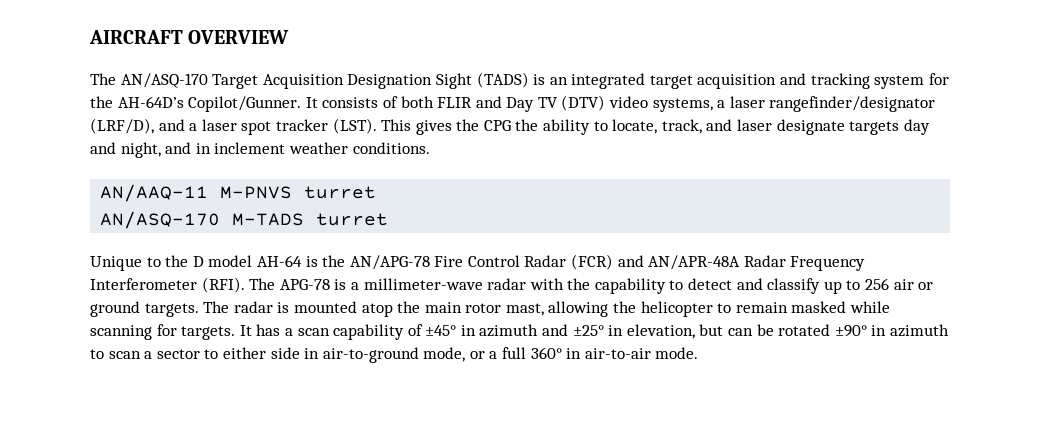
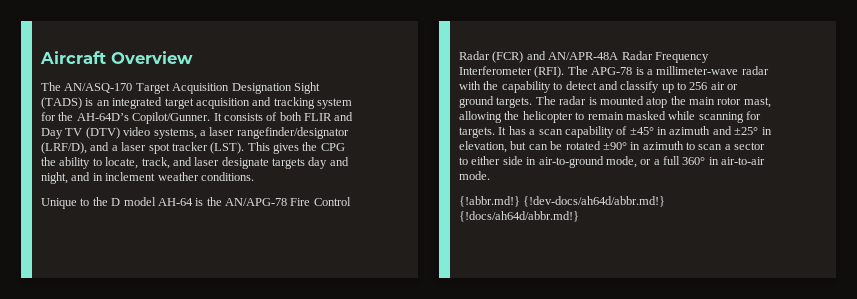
[89,30,290,44] AIRCRAFT OVERVIEW -> [40,51,193,64] Aircraft Overview
[100,184,377,202] [100,211,389,229] // AN/AAQ-11 M-PNVS turret // AN/ASQ-170 M-TADS turret -> (254, 176) none
(699, 353) none -> [459,196,666,207] [459,211,579,222] // {!abbr.md!} {!dev-docs/ah64d/abbr.md!} {!docs/ah64d/abbr.md!}

